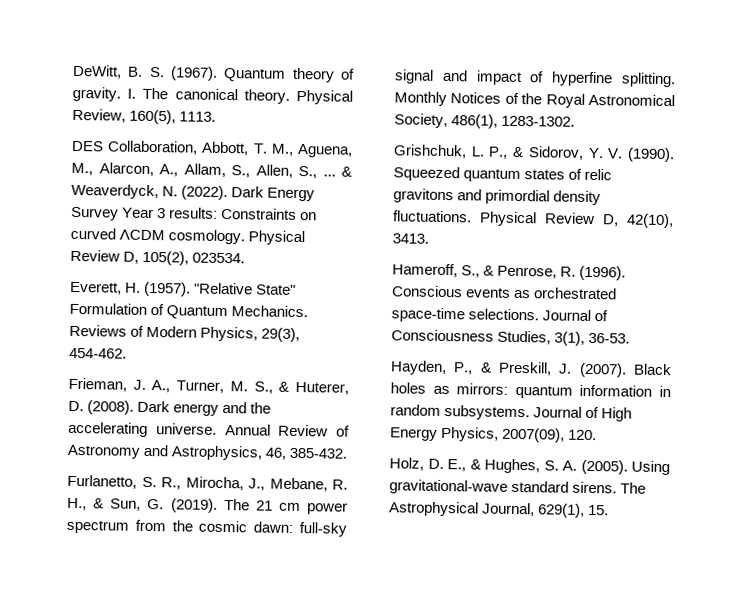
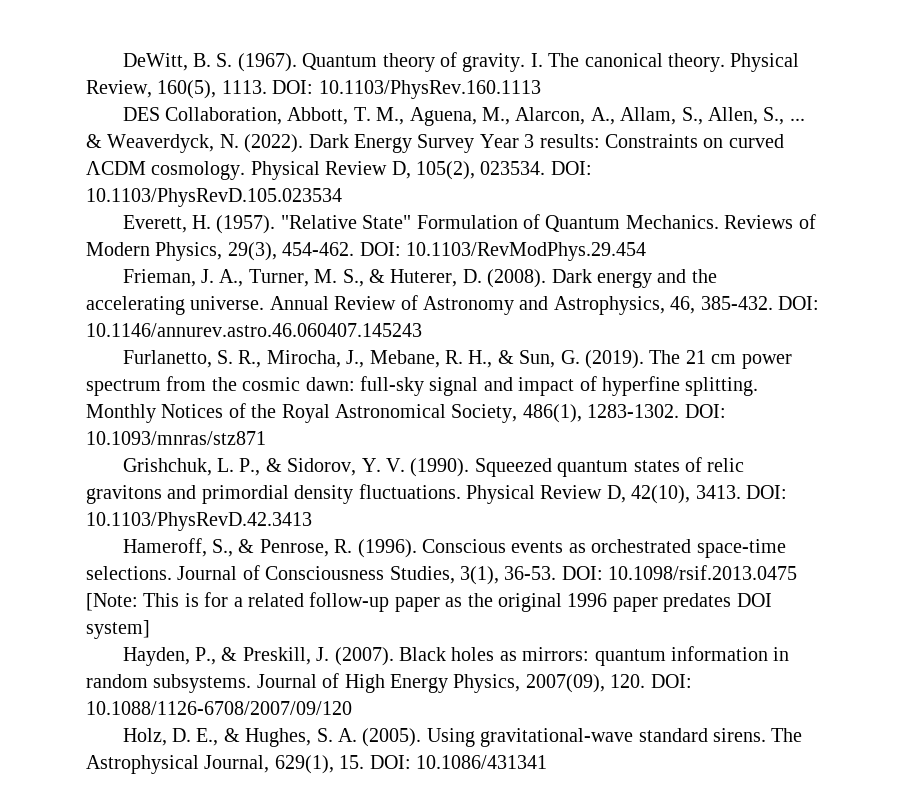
(217, 116) none -> [272,80,541,99] DOI: 10.1103/PhysRev.160.1113
(246, 258) none -> [550,161,592,175] [86,188,342,207] DOI: 10.1103/PhysRevD.105.023534
(127, 353) none -> [359,242,646,261] DOI: 10.1103/RevModPhys.29.454
(348, 453) none -> [777,296,819,310] [86,323,422,337] DOI: 10.1146/annurev.astro.46.060407.145243
(576, 121) none -> [684,404,726,418] [86,431,266,445] DOI: 10.1093/mnras/stz871
(429, 238) none -> [745,485,787,499] [86,512,312,531] DOI: 10.1103/PhysRevD.42.3413
(631, 338) none -> [561,565,798,580] [86,592,772,612] [86,620,150,639] DOI: 10.1098/rsif.2013.0475 [Note: This is for a related follow-up paper as the original 1996 paper predates DOI system]
(598, 435) none -> [650,674,692,688] [86,701,352,715] DOI: 10.1088/1126-6708/2007/09/120
(610, 510) none -> [369,755,547,769] DOI: 10.1086/431341

